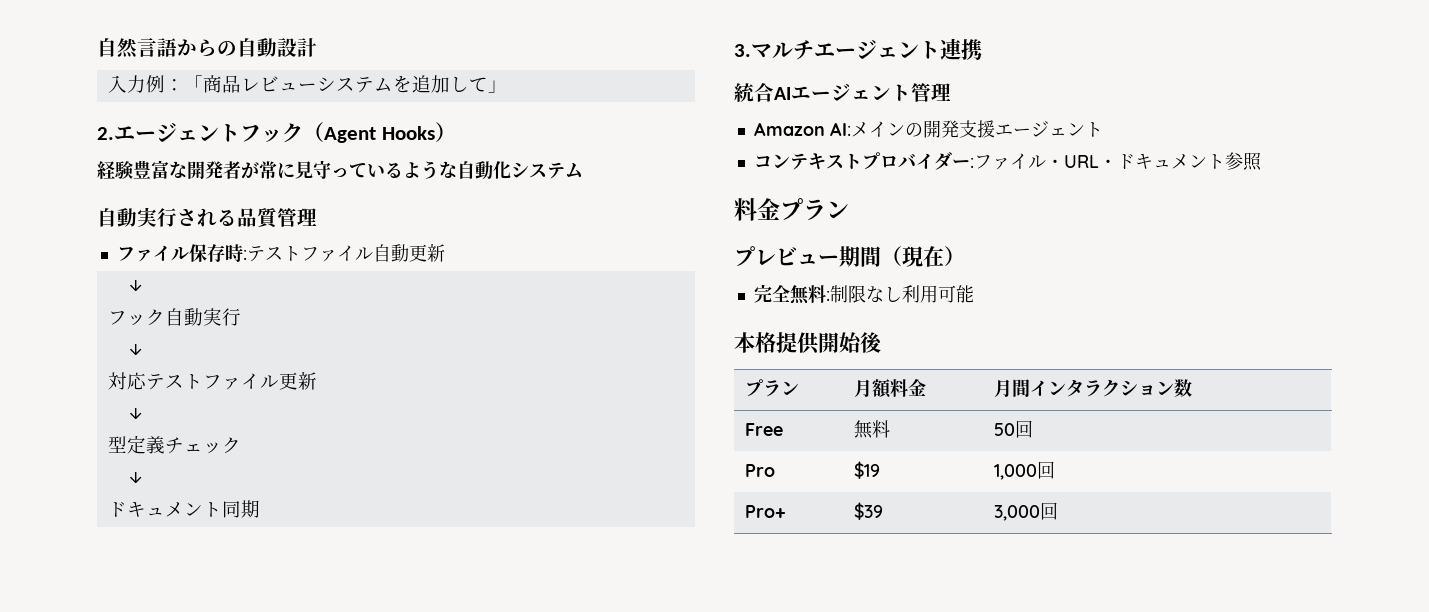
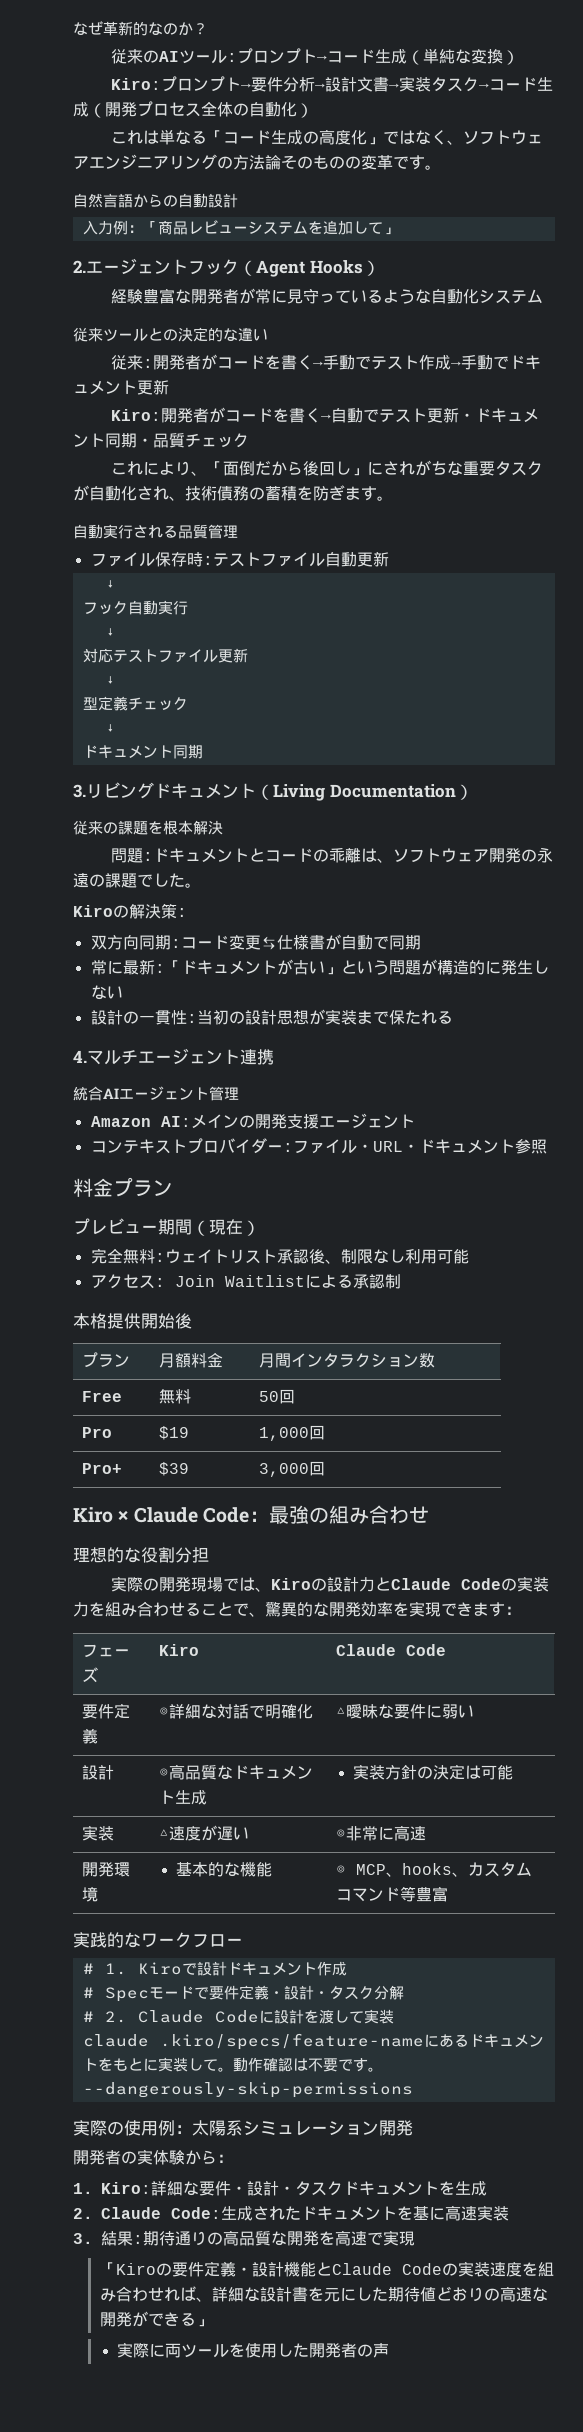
(97, 47) none -> [73,21,208,36] [111,48,520,65] [111,76,554,92] [73,101,313,118] [111,129,544,145] [73,154,441,170] なぜ革新的なのか？ // 従来のAIツール:プロンプト→コード生成（単純な変換） // Kiro:プロンプト→要件分析→設計文書→実装タスク→コード生成（開発プロセス全体の自動化） // これは単なる「コード生成の高度化」ではなく、ソフトウェアエンジニアリングの方法論そのものの変革です。 //
(583, 170) none -> [73,327,268,342] [111,354,542,370] [73,379,169,395] [111,407,540,423] [73,433,249,448] [111,460,544,476] [73,485,393,501] // 従来ツールとの決定的な違い // 従来:開発者がコードを書く→手動でテスト作成→手動でドキュメント更新 // Kiro:開発者がコードを書く→自動でテスト更新・ドキュメント同期・品質チェック // これにより、「面倒だから後回し」にされがちな重要タスクが自動化され、技術債務の蓄積を防ぎます。
(751, 50) none -> [86,782,473,801] [73,820,223,835] [111,847,554,863] [73,873,201,888] [73,903,187,919] [90,934,421,950] [90,959,549,975] [90,985,123,1000] [90,1009,453,1025] [73,1050,87,1063] リビングドキュメント（Living Documentation） // 従来の課題を根本解決 // 問題:ドキュメントとコードの乖離は、ソフトウェア開発の永遠の課題でした。 // Kiroの解決策: // 双方向同期:コード変更⇄仕様書が自動で同期 // 常に最新:「ドキュメントが古い」という問題が構造的に発生しない // 設計の一貫性:当初の設計思想が実装まで保たれる // 4.
(830, 296) none -> [164,1249,341,1264] ウェイトリスト承認後、
(974, 294) none -> [90,1274,401,1289] // アクセス: Join Waitlistによる承認制
(1059, 511) none -> [73,1505,429,1525] [73,1547,209,1563] [111,1576,550,1592] [73,1601,521,1617] [81,1644,130,1658] [81,1667,98,1683] [158,1644,199,1656] [335,1644,446,1656] [81,1703,130,1719] [81,1728,98,1744] [158,1704,313,1719] [335,1704,474,1719] [81,1765,114,1780] [158,1764,313,1780] [158,1790,207,1805] [353,1764,514,1780] [81,1825,114,1841] [158,1825,249,1841] [335,1825,426,1841] [81,1862,130,1877] [81,1886,98,1902] [176,1861,273,1877] [335,1862,532,1877] [335,1886,448,1902] [73,1932,243,1948] [82,1961,347,1976] [82,1985,404,2002] [82,2009,394,2024] [82,2033,544,2050] [82,2057,383,2072] [82,2082,413,2098] [73,2120,413,2136] [73,2149,233,2165] [73,2181,487,2196] [73,2205,509,2221] [73,2230,415,2246] [99,2261,554,2277] [99,2286,548,2302] [99,2311,212,2327] [117,2342,390,2358] // Kiro × Claude Code：最強の組み合わせ // 理想的な役割分担 // 実際の開発現場では、Kiroの設計力とClaude Codeの実装力を組み合わせることで、驚異的な開発効率を実現できます： // フェーズ | Kiro | Claude Code // 要件定義 | ◎詳細な対話で明確化 | △曖昧な要件に弱い // 設計 | ◎高品質なドキュメント生成 | 実装方針の決定は可能 // 実装 | △速度が遅い | ◎非常に高速 // 開発環境 | 基本的な機能 | ◎ MCP、hooks、カスタムコマンド等豊富 // 実践的なワークフロー // # 1. Kiroで設計ドキュメント作成 // # Specモードで要件定義・設計・タスク分解 // # 2. Claude Codeに設計を渡して実装 // claude .kiro/specs/feature-nameにあるドキュメントをもとに実装して。動作確認は不要です。--dangerously-skip-permissions // 実際の使用例：太陽系シミュレーション開発 // 開発者の実体験から： // 1. Kiro:詳細な要件・設計・タスクドキュメントを生成 // 2. Claude Code:生成されたドキュメントを基に高速実装 // 3.結果:期待通りの高品質な開発を高速で実現 // 「Kiroの要件定義・設計機能とClaude Codeの実装速度を組み合わせれば、詳細な設計書を元にした期待値どおりの高速な開発ができる」 // 実際に両ツールを使用した開発者の声

